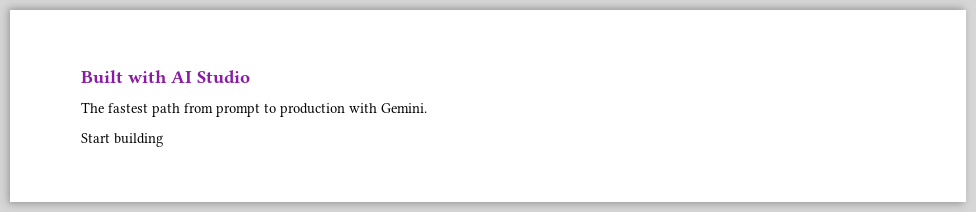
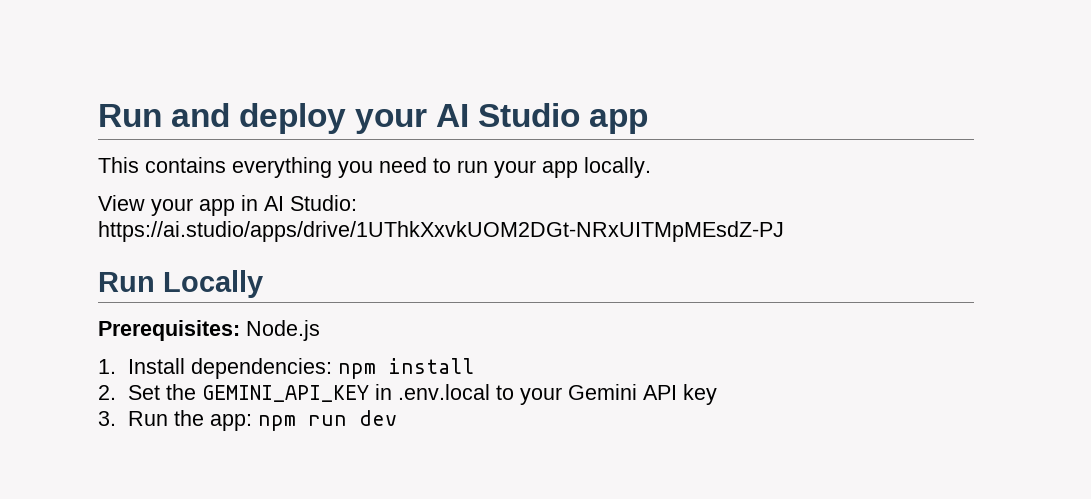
[81,70,250,84] [81,102,427,117] [81,133,163,147] Built with AI Studio // The fastest path from prompt to production with Gemini. // Start building -> [98,103,649,134] [98,157,651,178] [98,195,357,216] [98,221,784,242] [98,270,263,298] [98,320,320,341] [98,358,475,379] [98,384,718,405] [98,410,398,431] Run and deploy your AI Studio app // This contains everything you need to run your app locally. // View your app in AI Studio: https://ai.studio/apps/drive/1UThkXxvkUOM2DGt-NRxUITMpMEsdZ-PJ // Run Locally // Prerequisites: Node.js // 1. Install dependencies: npm install // 2. Set the GEMINI_API_KEY in .env.local to your Gemini API key // 3. Run the app: npm run dev

